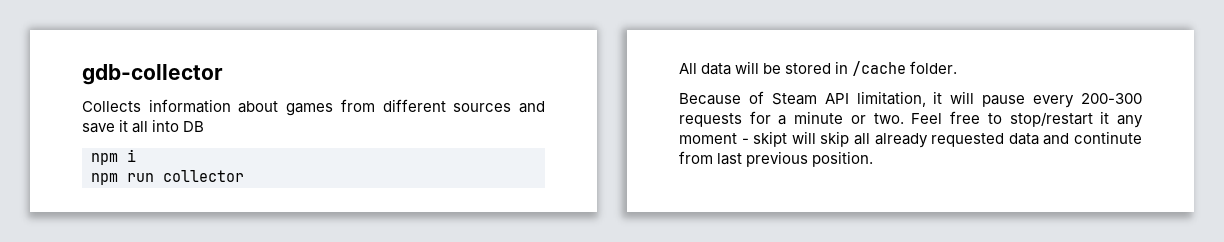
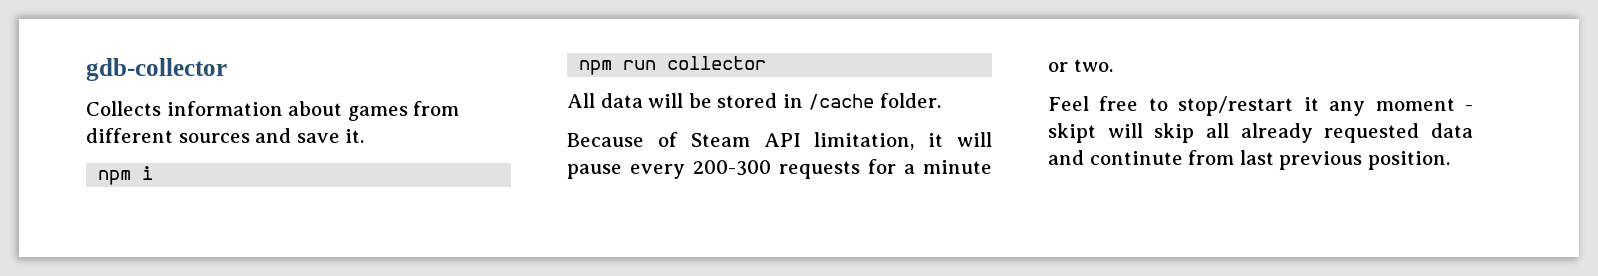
[119,119,205,133] it all into DB -> [345,129,365,143] it.
(904, 118) none -> (1113, 65) //

